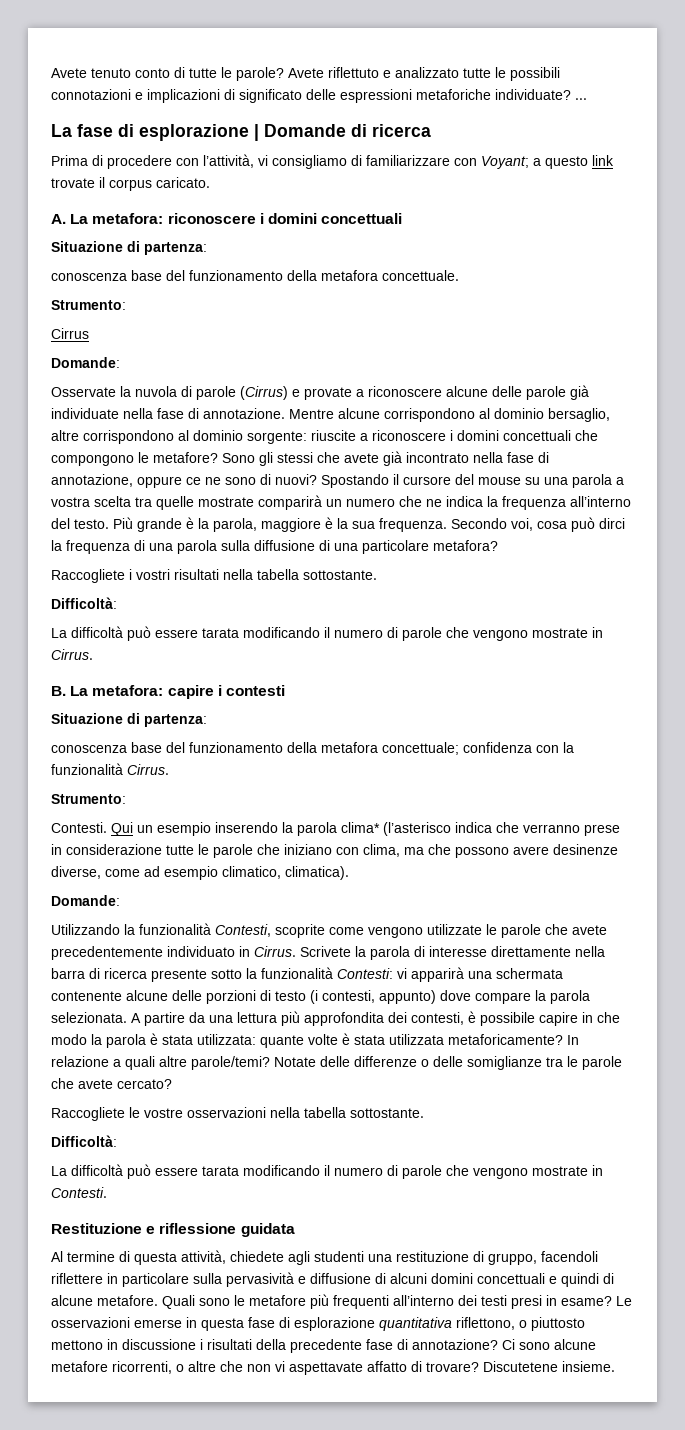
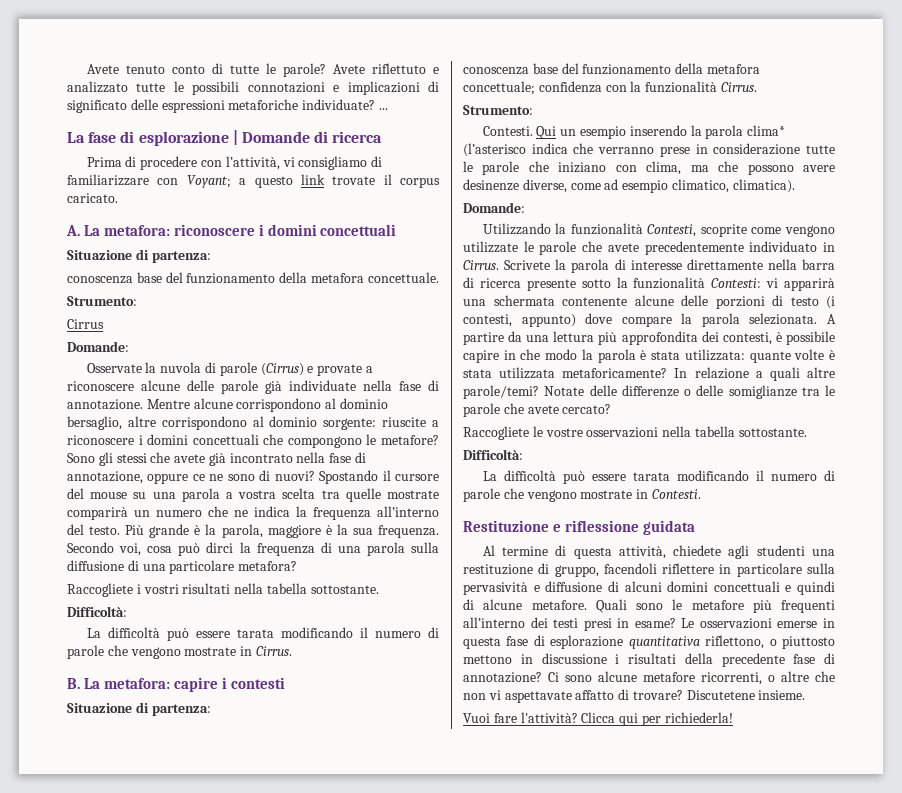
(615, 1366) none -> [463,712,733,726] // Vuoi fare l'attività? Clicca qui per richiederla!

